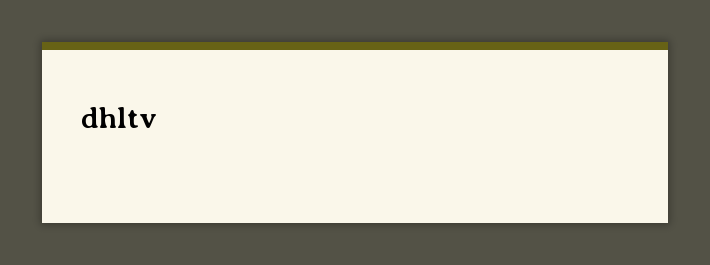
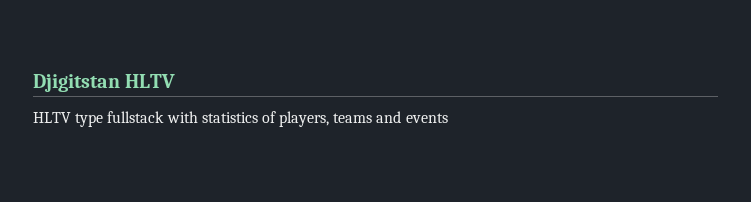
[81,107,157,128] dhltv -> [33,74,176,92] [33,111,448,127] Djigitstan HLTV // HLTV type fullstack with statistics of players, teams and events

